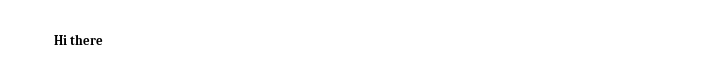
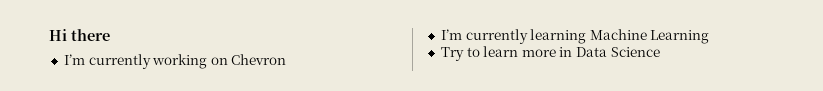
(104, 39) none -> [63,54,287,69] [440,29,710,44] [440,46,660,61] // I’m currently working on Chevron // I’m currently learning Machine Learning // Try to learn more in Data Science

